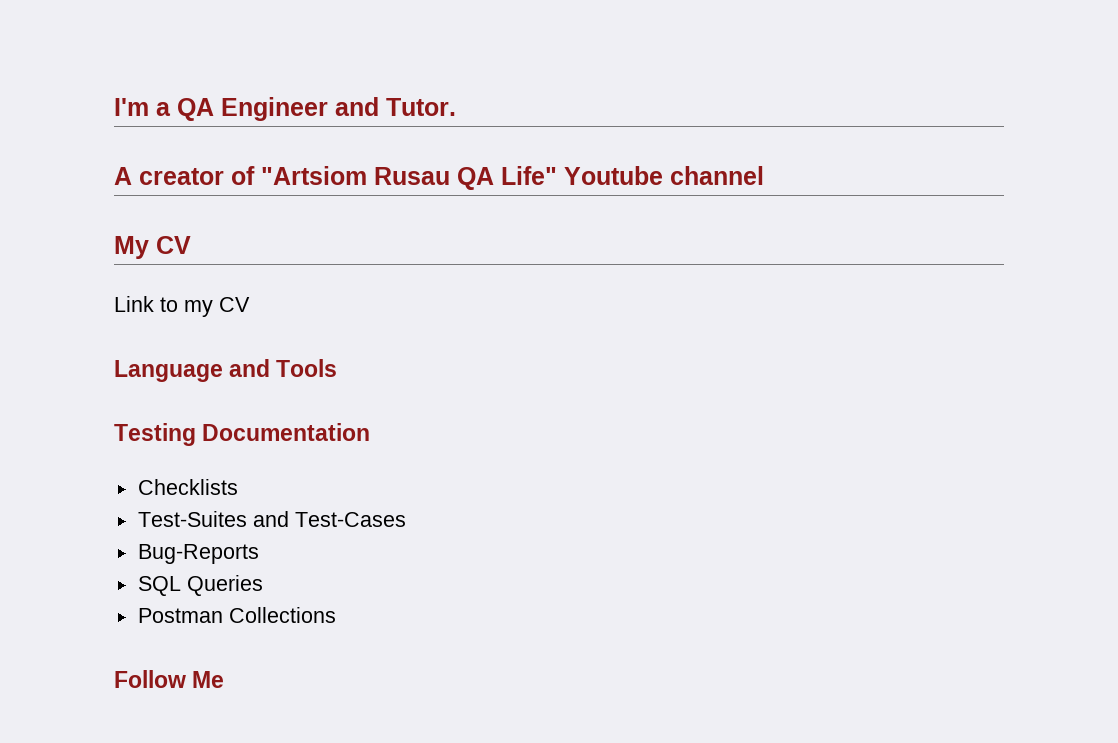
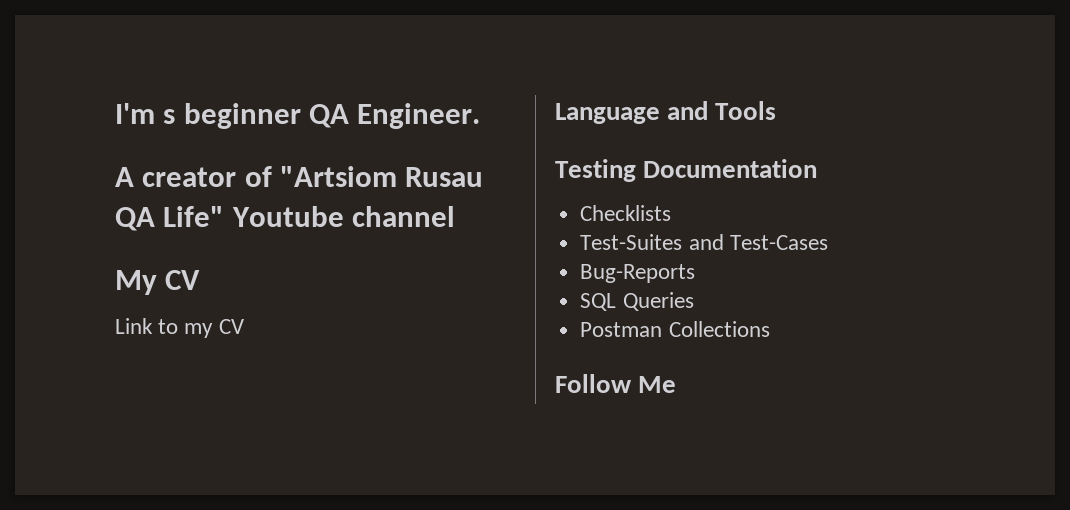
[156,97,456,121] a QA Engineer and Tutor. -> [163,103,481,129] s beginner QA Engineer.

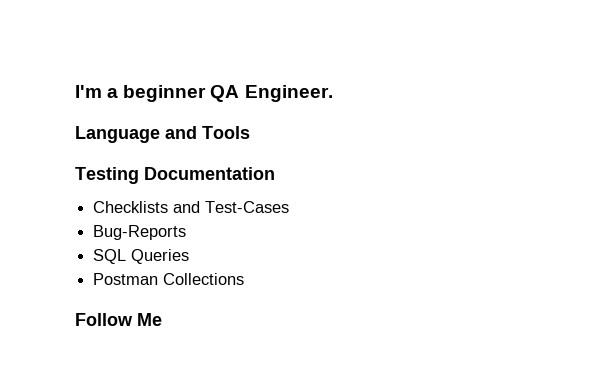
[163,109,176,124] s -> [107,88,119,98] a
[115,166,484,187] [115,206,456,231] [115,270,201,295] [115,318,244,338] // A creator of "Artsiom Rusau QA Life" Youtube channel // My CV // Link to my CV -> (333, 93) none
[580,234,683,250] // Test-Suites -> (169, 207) none

